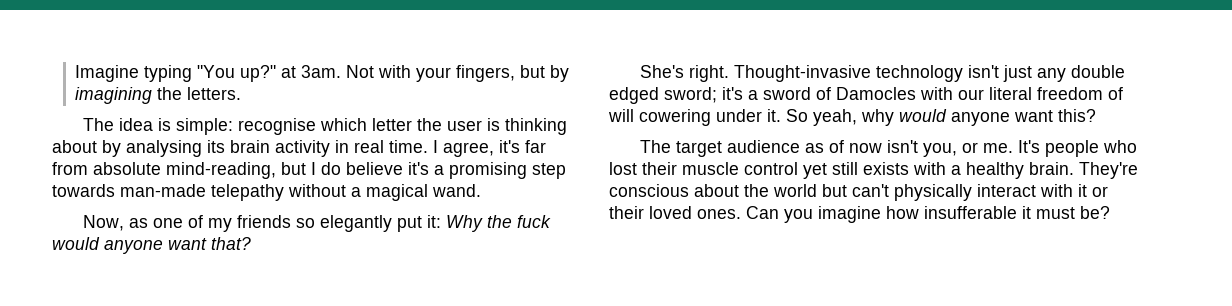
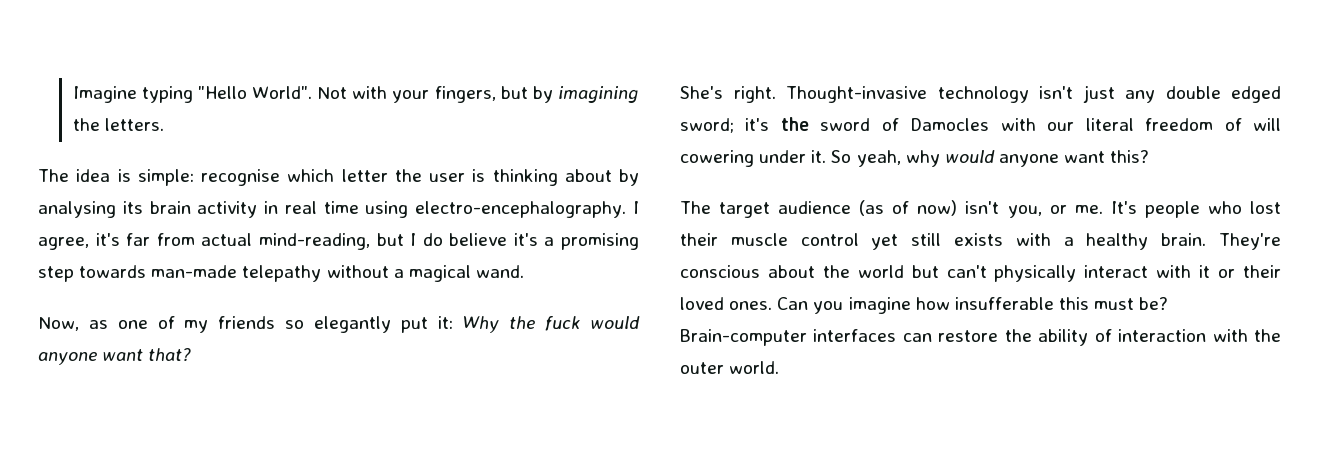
[197,65,342,82] "You up?" at 3am. -> [197,86,313,99] "Hello World".
[389,140,428,153] time. -> [323,201,627,218] time using electro-encephalography.
[93,162,161,175] absolute -> [201,233,253,246] actual
[748,90,758,100] a -> [780,117,809,131] the
[805,140,883,153] as of now -> [859,200,958,216] (as of now)
[1022,206,1031,219] it -> [1058,297,1089,310] this
(1110, 212) none -> [680,329,1281,346] [680,361,780,374] Brain-computer interfaces can restore the ability of interaction with the outer world.

